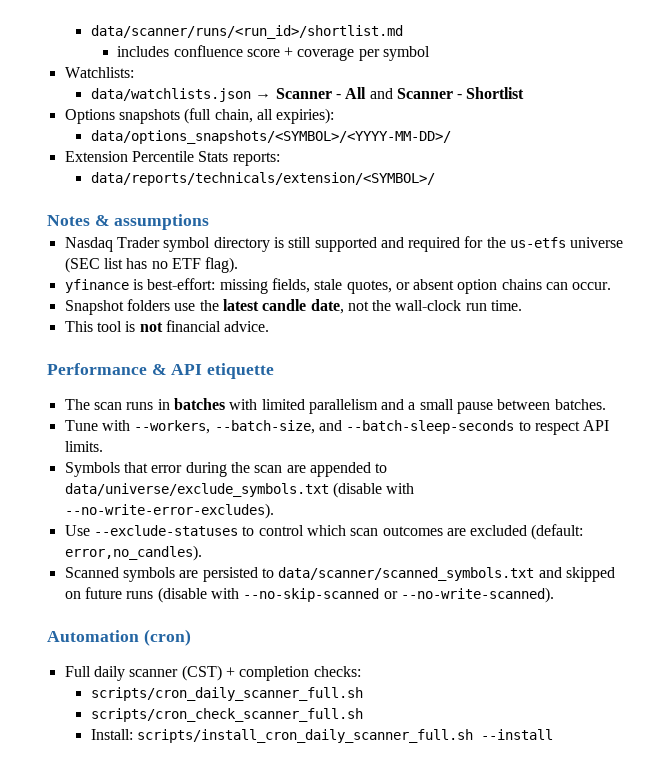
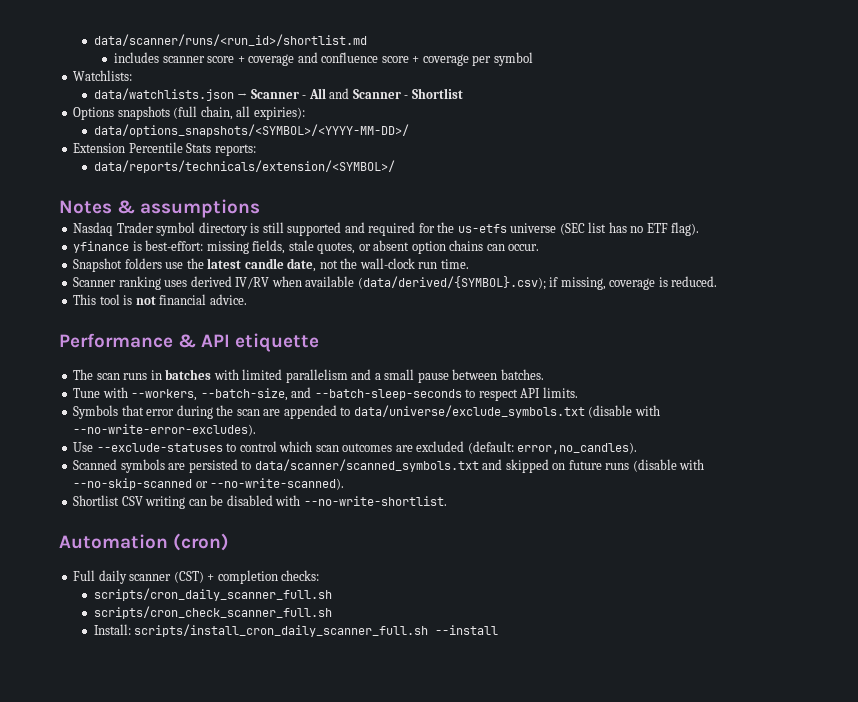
(170, 51) none -> [162,52,318,66] scanner score + coverage and
(523, 305) none -> [73,276,718,290] // Scanner ranking uses derived IV/RV when available (data/derived/{SYMBOL}.csv); if missing, coverage is reduced.
(554, 595) none -> [73,495,447,509] // Shortlist CSV writing can be disabled with --no-write-shortlist.

